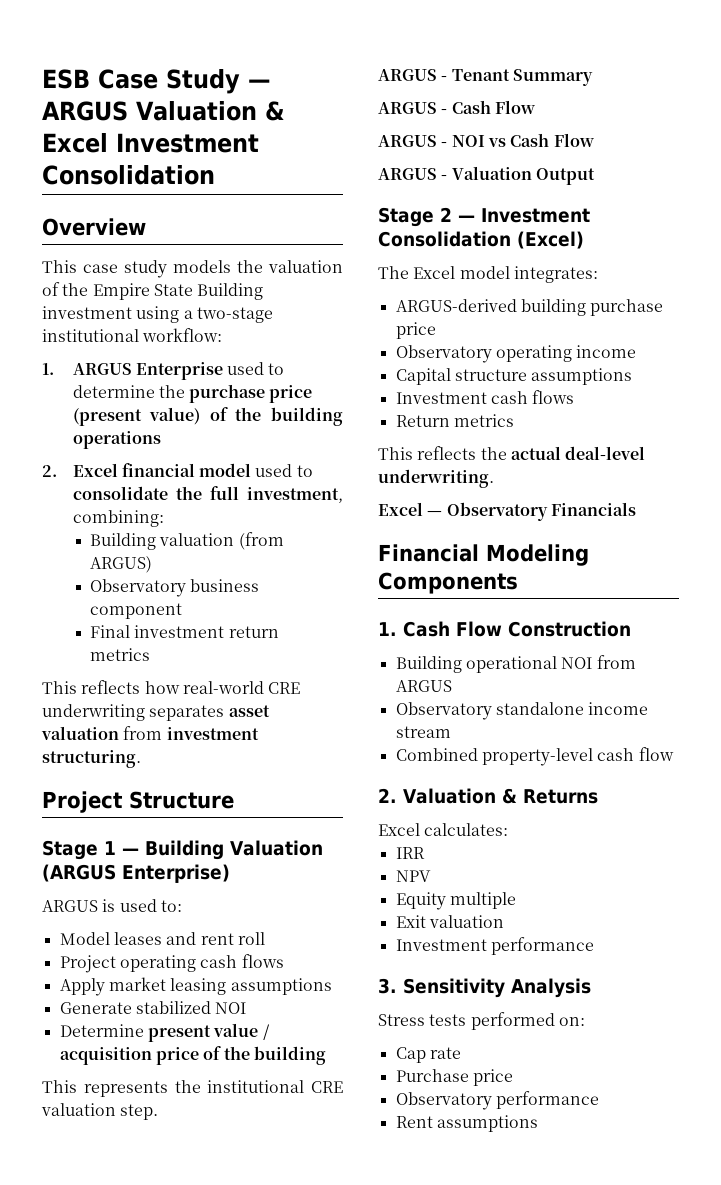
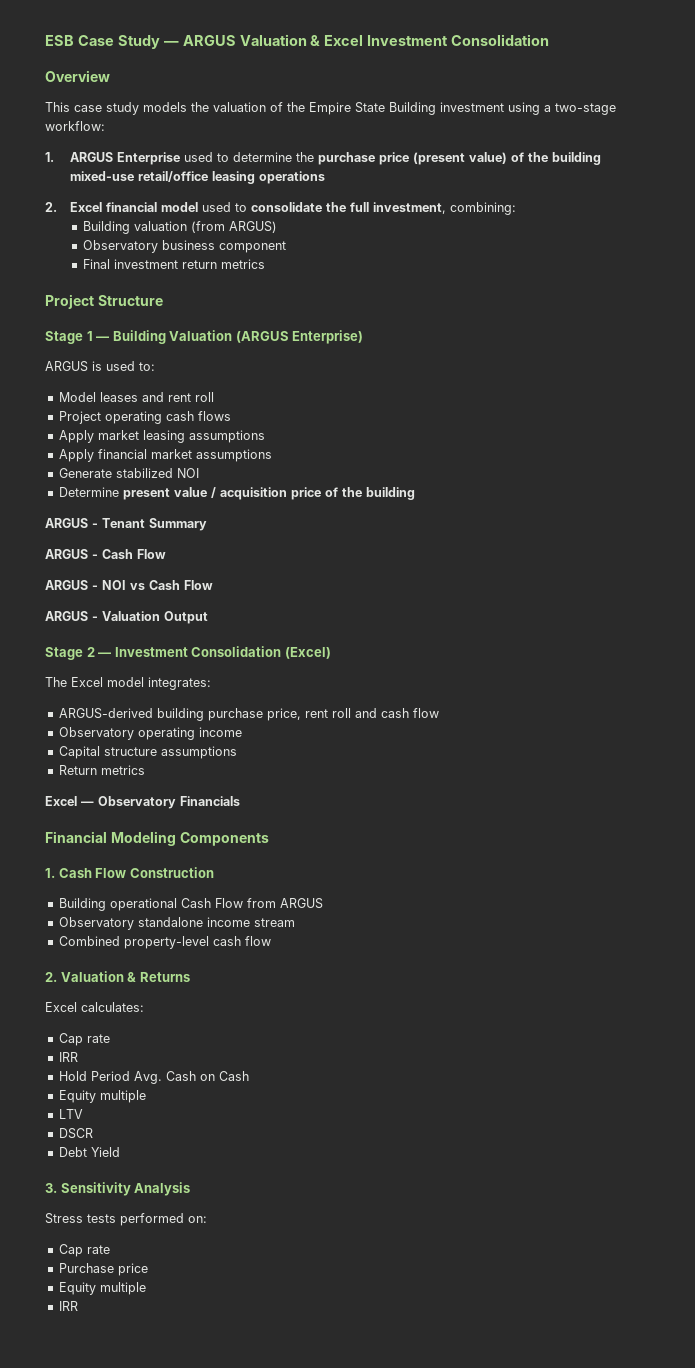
[42,329,139,342] institutional -> (616, 109) none
(343, 416) none -> [69,171,255,184] mixed-use retail/office leasing
[42,680,301,694] [42,704,270,721] [41,726,259,740] [42,750,141,768] // This reflects how real-world CRE underwriting separates asset valuation from investment structuring. -> (266, 264) none
(332, 986) none -> [58,449,272,462] // Apply financial market assumptions
[42,1080,343,1097] [41,1103,159,1120] // This represents the institutional CRE valuation step. -> (415, 493) none
[395,322,436,339] price -> [266,708,439,721] price, rent roll and cash flow
[395,390,575,404] // Investment cash flows -> (237, 752) none
[378,446,646,460] [378,469,494,488] // This reflects the actual deal-level underwriting. -> (145, 770) none
[561,657,593,669] NOI -> [180,898,243,908] Cash Flow
(509, 829) none -> [58,1033,110,1046] // Cap rate
[395,870,431,882] [395,892,516,910] [395,915,504,928] [395,937,594,955] NPV // Equity multiple // Exit valuation // Investment performance -> [58,1071,249,1084] [58,1090,146,1103] [58,1109,83,1119] [58,1128,93,1139] [58,1147,120,1157] Hold Period Avg. Cash on Cash // Equity multiple // LTV // DSCR // Debt Yield
[395,1091,599,1110] [395,1115,538,1132] Observatory performance // Rent assumptions -> [58,1282,146,1295] [58,1301,78,1311] Equity multiple // IRR

